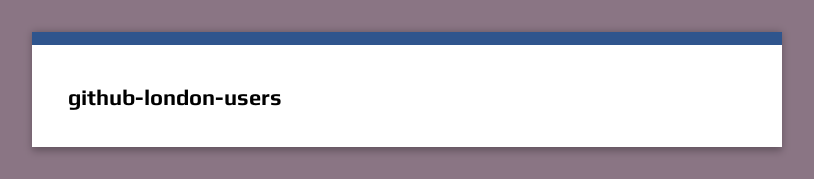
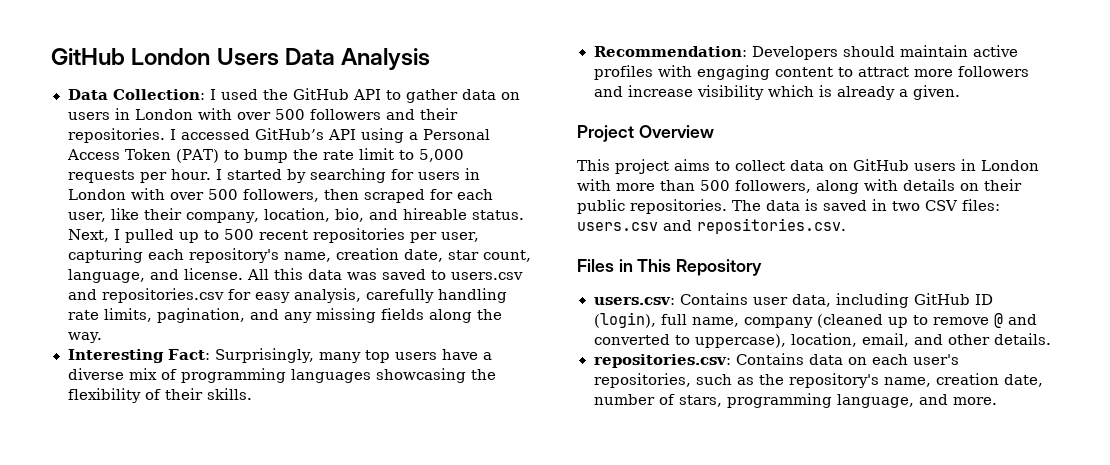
[68,89,282,110] github-london-users -> [51,48,431,70] [67,88,520,103] [67,108,458,120] [67,128,490,143] [66,148,465,163] [67,168,481,183] [67,188,493,203] [67,208,525,223] [67,228,480,243] [67,248,531,263] [67,268,523,283] [67,288,507,303] [67,308,502,323] [67,332,103,343] [67,348,493,363] [67,368,496,383] [67,388,252,403] [593,45,1018,60] [593,65,1029,80] [593,85,960,100] [577,125,714,142] [577,159,1039,174] [577,179,1022,194] [577,199,1000,214] [577,218,846,234] [577,259,763,276] [593,293,993,308] [593,312,1037,328] [593,333,1051,348] [593,353,959,368] [593,373,1043,388] [593,393,997,408] GitHub London Users Data Analysis // Data Collection: I used the GitHub API to gather data on users in London with over 500 followers and their repositories. I accessed GitHub’s API using a Personal Access Token (PAT) to bump the rate limit to 5,000 requests per hour. I started by searching for users in London with over 500 followers, then scraped for each user, like their company, location, bio, and hireable status. Next, I pulled up to 500 recent repositories per user, capturing each repository's name, creation date, star count, language, and license. All this data was saved to users.csv and repositories.csv for easy analysis, carefully handling rate limits, pagination, and any missing fields along the way. // Interesting Fact: Surprisingly, many top users have a diverse mix of programming languages showcasing the flexibility of their skills. // Recommendation: Developers should maintain active profiles with engaging content to attract more followers and increase visibility which is already a given. // Project Overview // This project aims to collect data on GitHub users in London with more than 500 followers, along with details on their public repositories. The data is saved in two CSV files: users.csv and repositories.csv. // Files in This Repository // users.csv: Contains user data, including GitHub ID (login), full name, company (cleaned up to remove @ and converted to uppercase), location, email, and other details. // repositories.csv: Contains data on each user's repositories, such as the repository's name, creation date, number of stars, programming language, and more.

